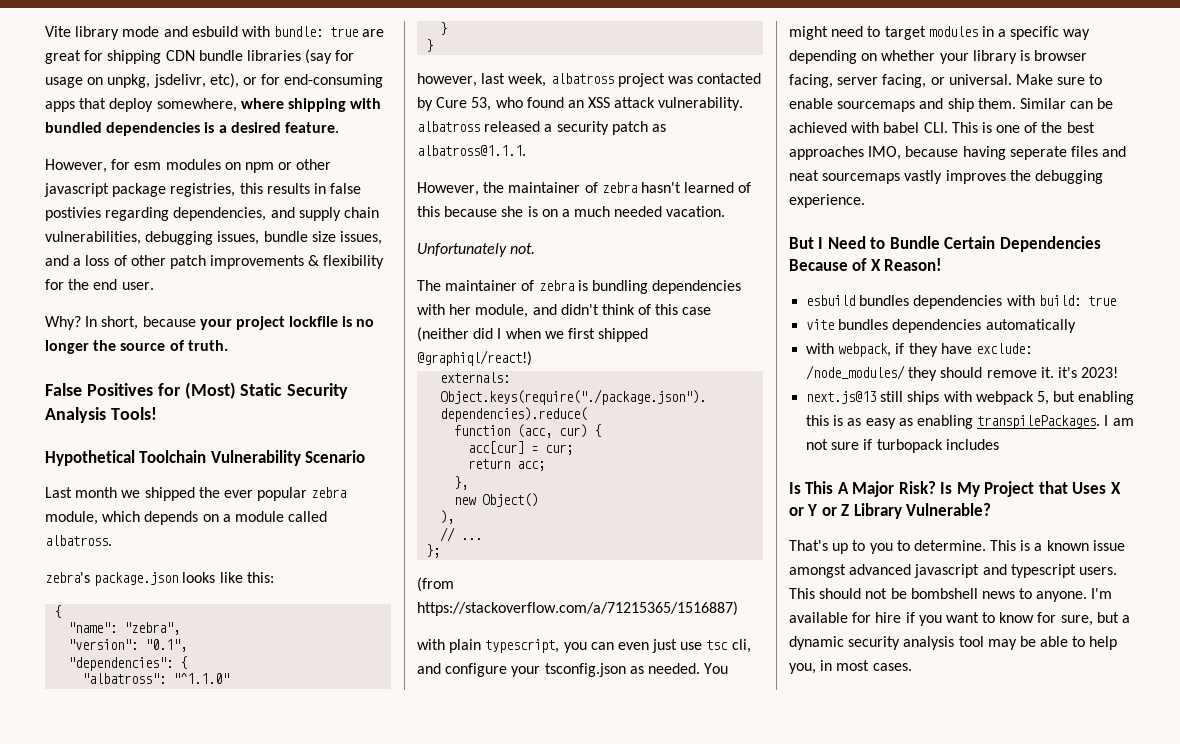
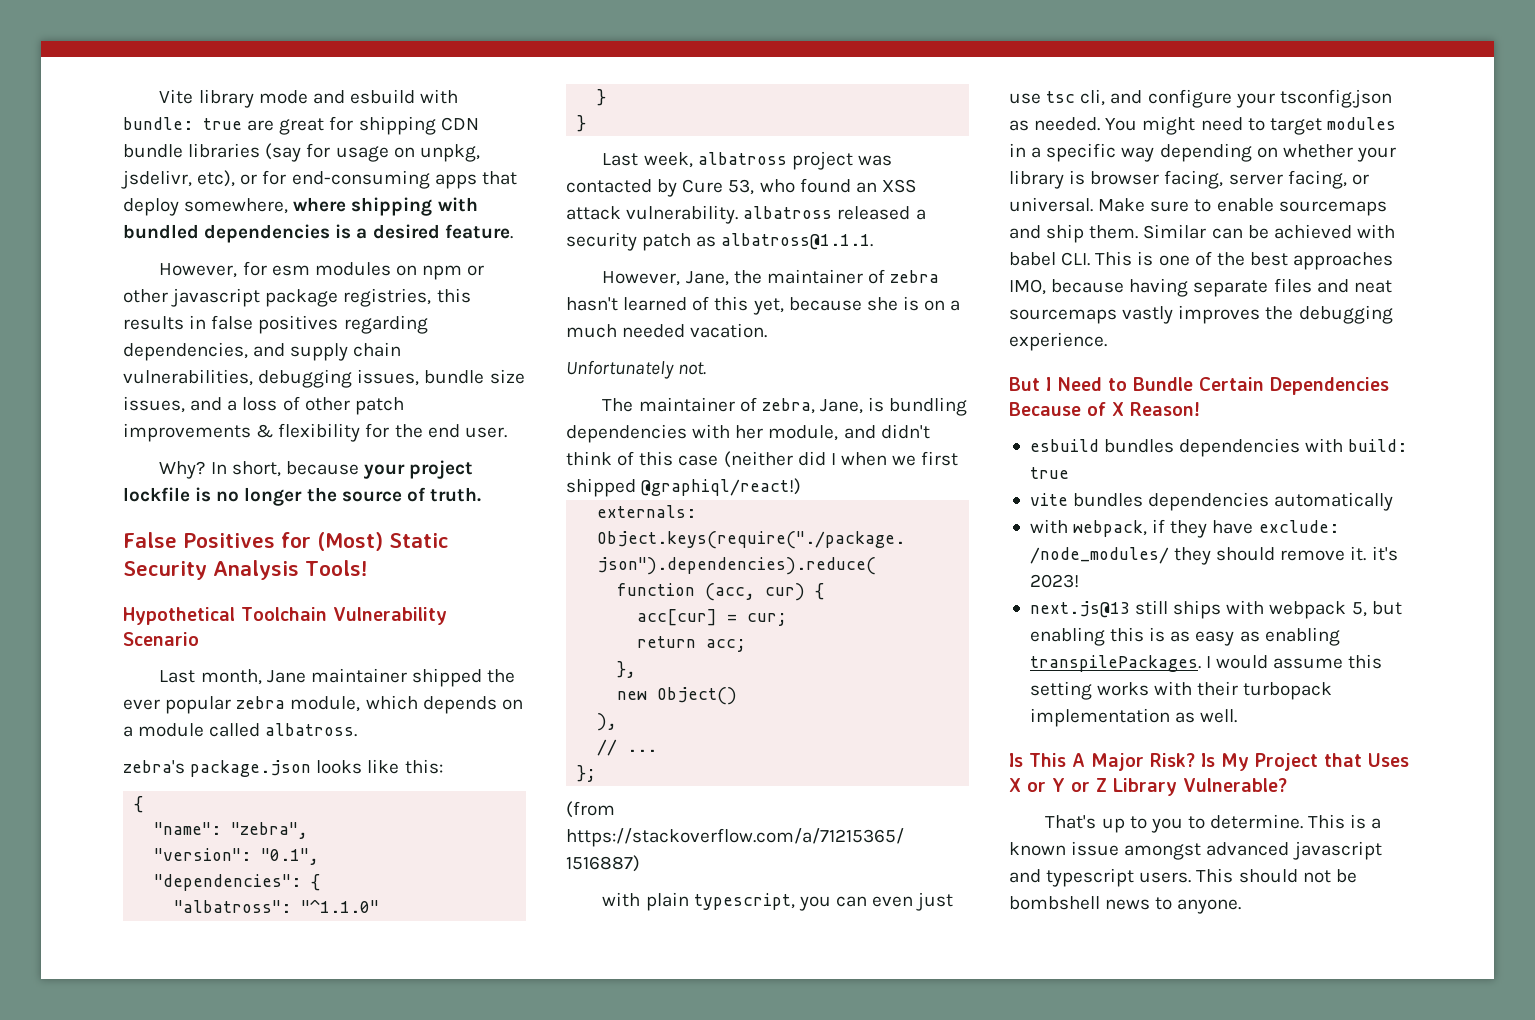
[45,207,101,221] postivies -> [258,315,339,334] positives
[75,487,141,498] month we -> [200,668,407,685] month, Jane maintainer
[417,73,506,87] however, last -> [602,153,639,166] Last
(479, 189) none -> [685,271,729,286] Jane,
(440, 211) none -> [752,298,784,315] yet,
[538,280,574,291] zebra -> [761,398,863,414] zebra, Jane,
[1009,146,1067,160] seperate -> [1193,280,1269,297] separate
[1112,418,1134,426] [806,439,999,453] am not sure if turbopack includes -> [1216,654,1383,669] [1029,681,1333,700] [1029,708,1238,727] would assume this setting works with their turbopack implementation as well.
[1091,588,1113,599] [789,612,1131,626] [789,636,1118,650] [789,660,912,674] I'm available for hire if you want to know for sure, but a dynamic security analysis tool may be able to help you, in most cases. -> (1242, 906) none

